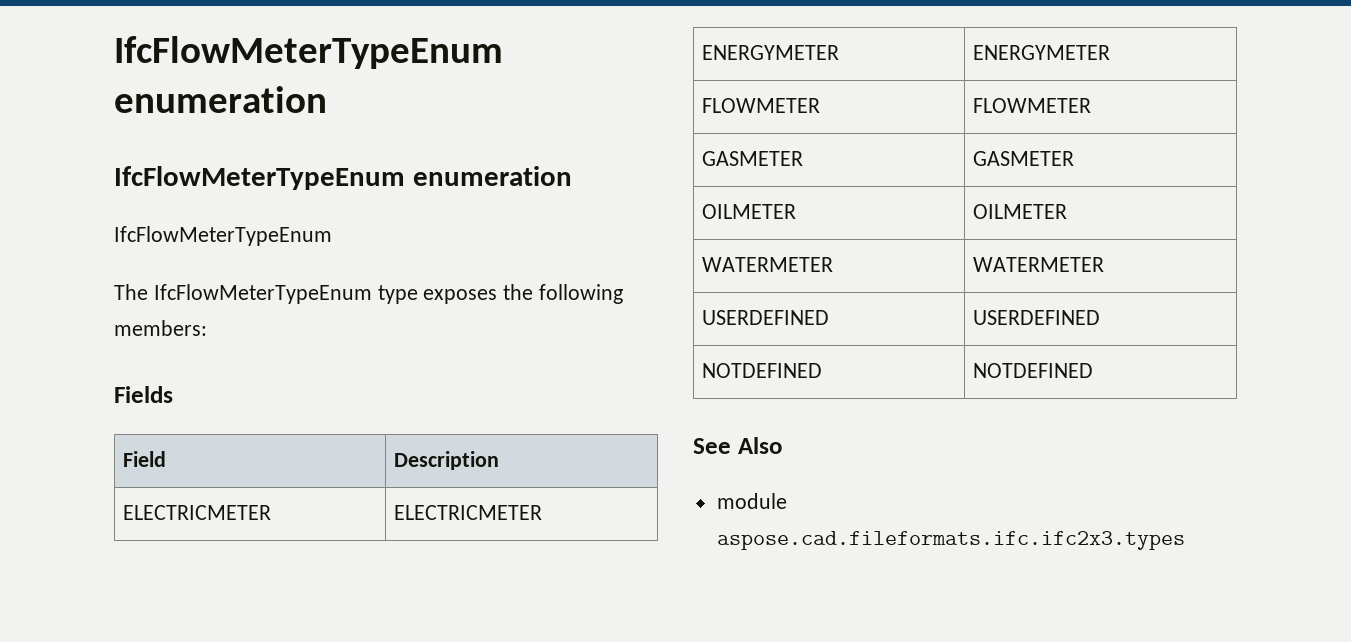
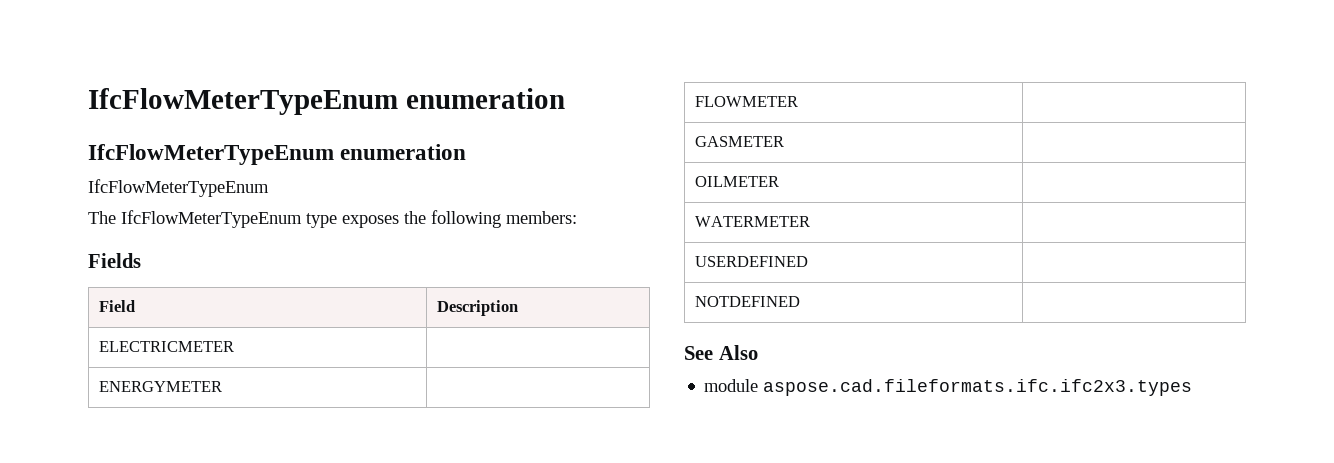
[394,505,543,520] ELECTRICMETER -> (235, 346) none
[973,45,1111,60] ENERGYMETER -> (223, 386) none
[973,98,1092,113] FLOWMETER -> (799, 101) none
[973,151,1075,166] GASMETER -> (785, 141) none
[973,204,1068,219] OILMETER -> (780, 181) none
[973,257,1105,272] WATERMETER -> (811, 221) none
[973,310,1101,325] USERDEFINED -> (809, 261) none
[973,363,1094,378] NOTDEFINED -> (801, 301) none

